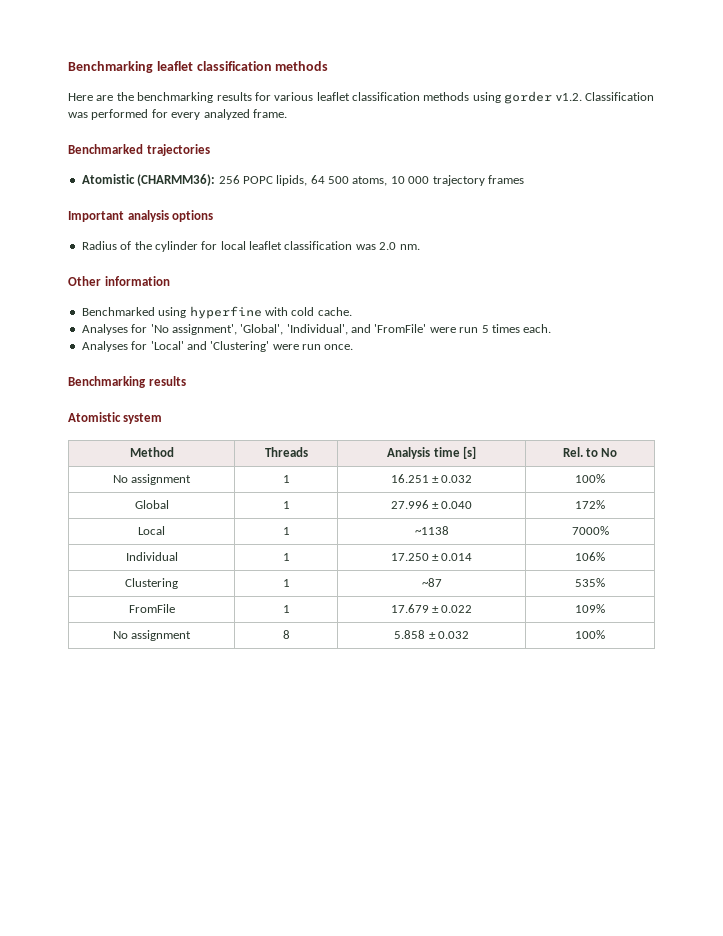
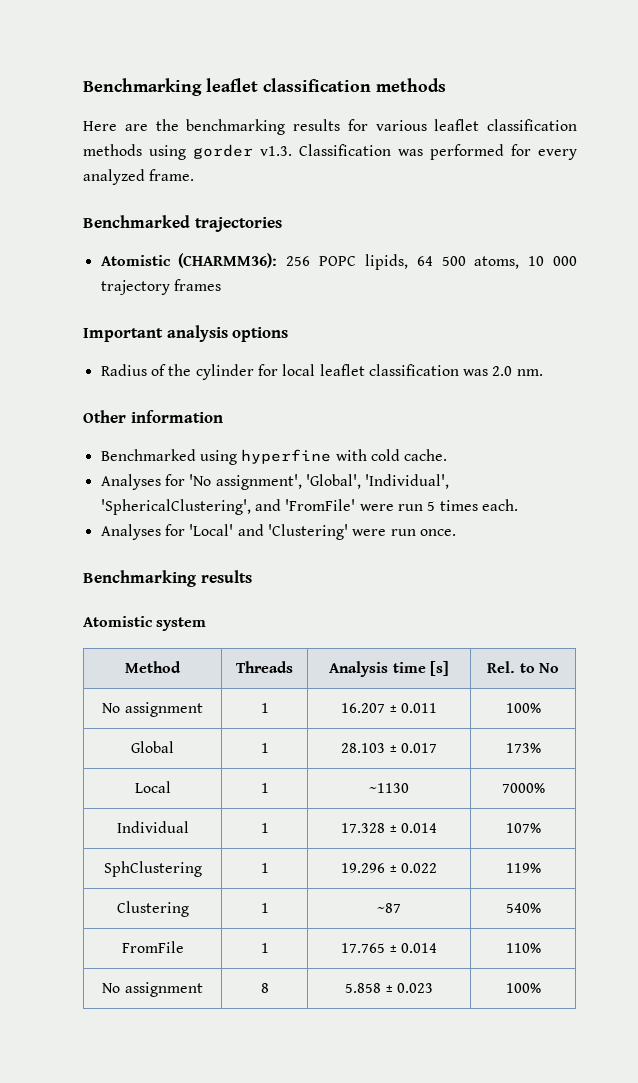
[555,93,582,101] v1.2. -> [260,146,292,156] v1.3.
(348, 329) none -> [100,499,251,515] 'SphericalClustering',
[390,474,473,483] 16.251 ± 0.032 -> [341,703,437,713] 16.207 ± 0.011
[390,500,473,509] [575,500,605,509] 27.996 ± 0.040 | 172% -> [341,743,437,753] [505,743,541,753] 28.103 ± 0.017 | 173%
[414,526,449,535] ~1138 -> [369,783,409,793] ~1130
[390,553,473,561] [575,552,605,561] 17.250 ± 0.014 | 106% -> [341,823,437,833] [505,823,541,833] [103,861,202,877] [260,863,269,873] [341,863,437,873] [505,863,541,873] 17.328 ± 0.014 | 107% // SphClustering | 1 | 19.296 ± 0.022 | 119%
[575,578,605,587] 535% -> [505,903,541,913] 540%
[390,604,473,613] [575,604,605,613] 17.679 ± 0.022 | 109% -> [341,943,437,953] [505,943,541,953] 17.765 ± 0.014 | 110%
[437,631,469,639] 0.032 -> [396,983,433,993] 0.023

